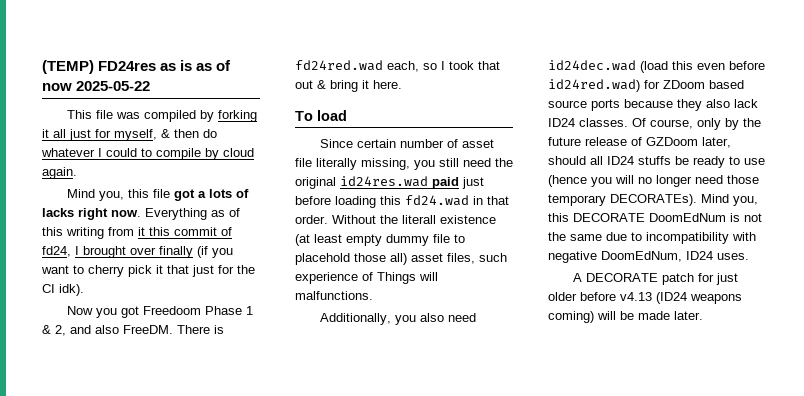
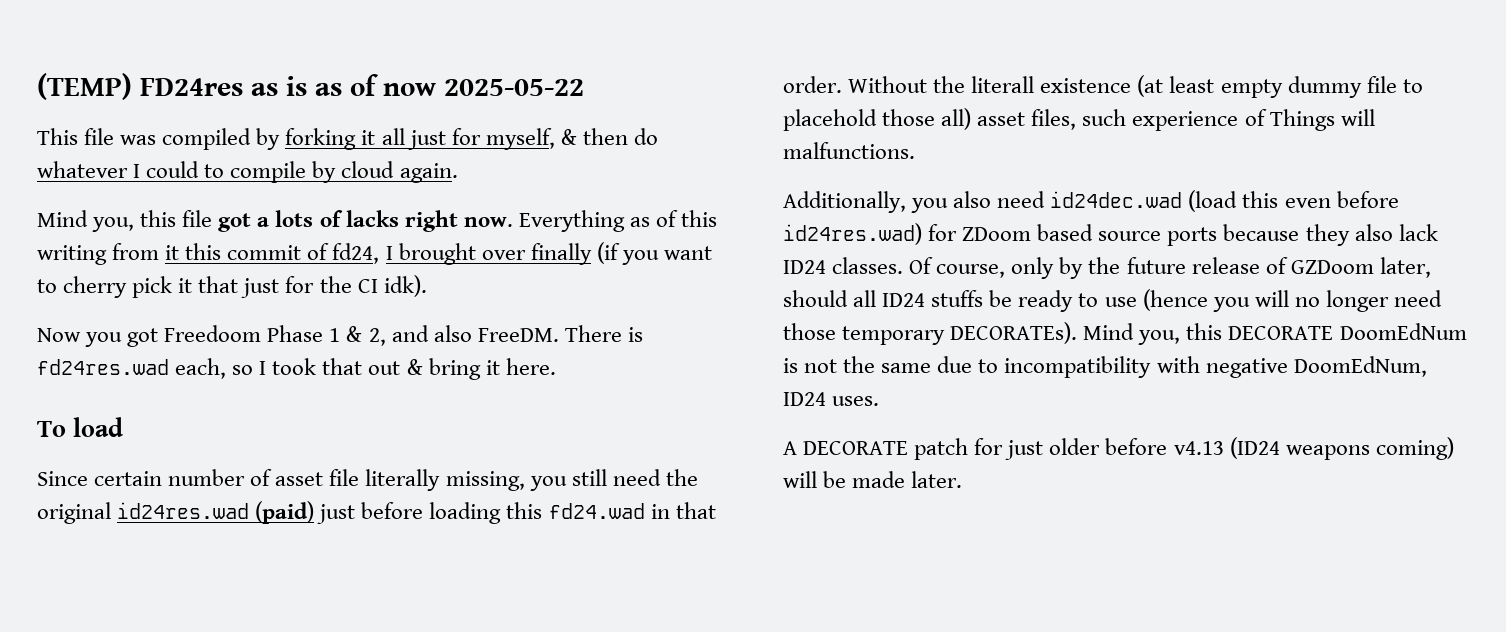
[295,60,383,71] fd24red.wad -> [37,359,169,375] fd24res.wad
[432,177,459,189] paid -> [255,501,315,524] (paid)
[548,79,640,92] id24red.wad) -> [783,223,922,245] id24res.wad)

